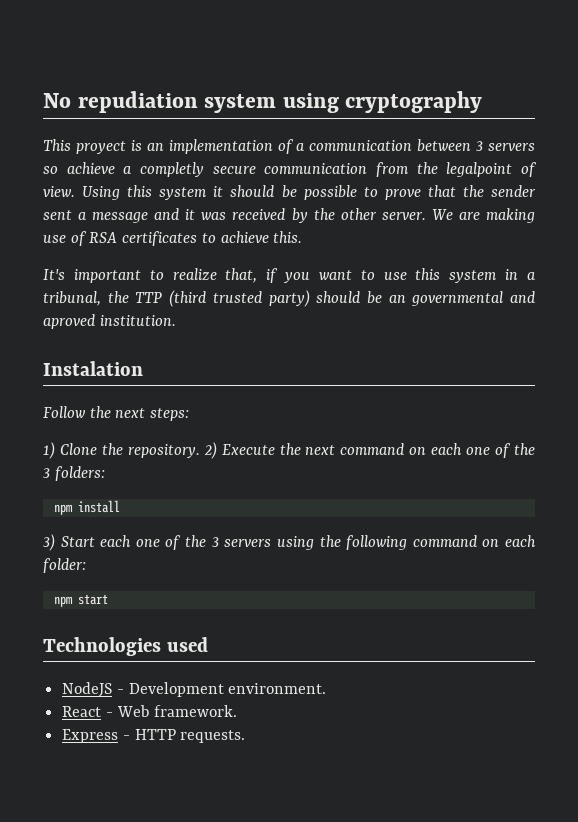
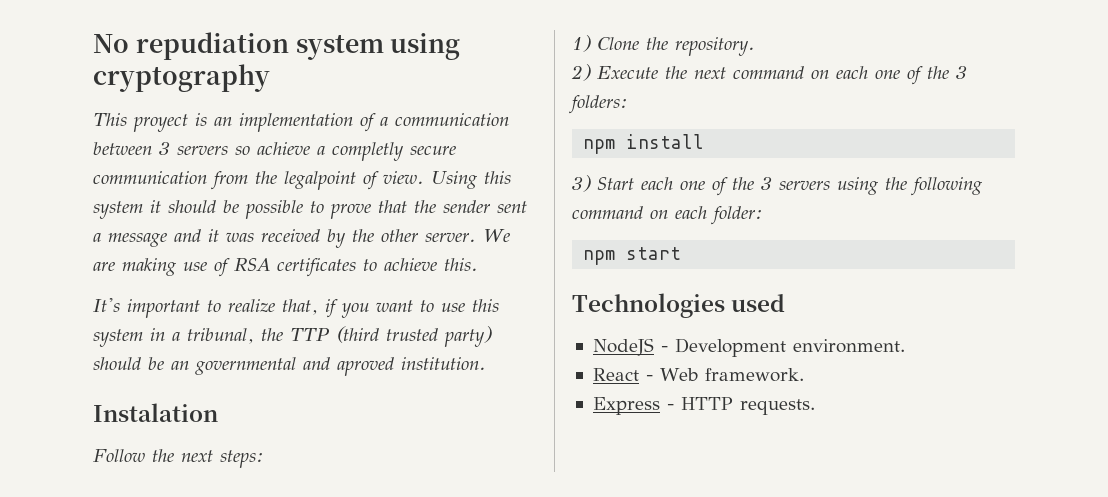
(200, 451) none -> (755, 46) //

